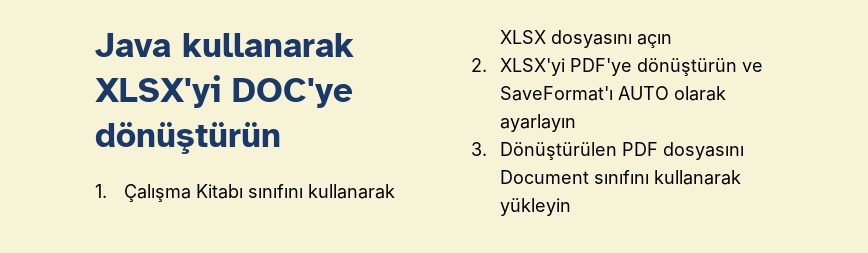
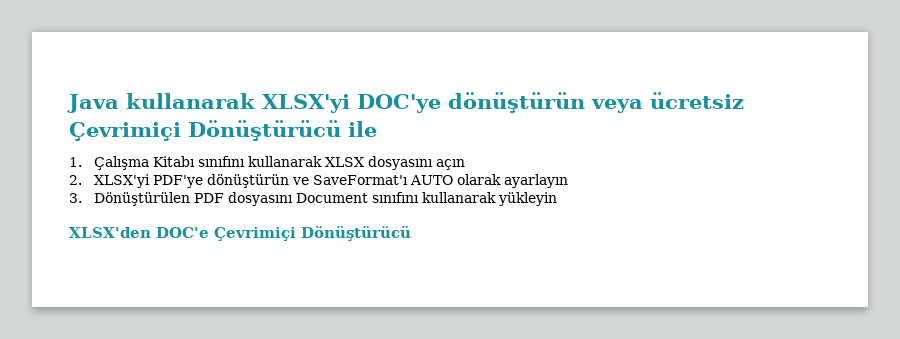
(281, 138) none -> [591,92,744,113] [69,120,377,141] veya ücretsiz Çevrimiçi Dönüştürücü ile
(572, 207) none -> [69,226,411,241] // XLSX'den DOC'e Çevrimiçi Dönüştürücü

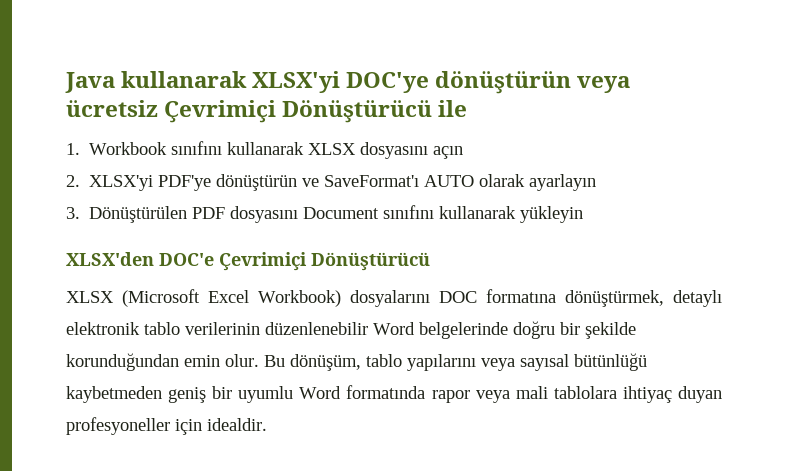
[93,156,195,170] Çalışma Kitabı -> [89,142,168,155] Workbook
(411, 233) none -> [66,289,722,307] [66,321,636,339] [66,353,647,371] [66,385,722,403] [66,417,267,435] // XLSX (Microsoft Excel Workbook) dosyalarını DOC formatına dönüştürmek, detaylı elektronik tablo verilerinin düzenlenebilir Word belgelerinde doğru bir şekilde korunduğundan emin olur. Bu dönüşüm, tablo yapılarını veya sayısal bütünlüğü kaybetmeden geniş bir uyumlu Word formatında rapor veya mali tablolara ihtiyaç duyan profesyoneller için idealdir.

